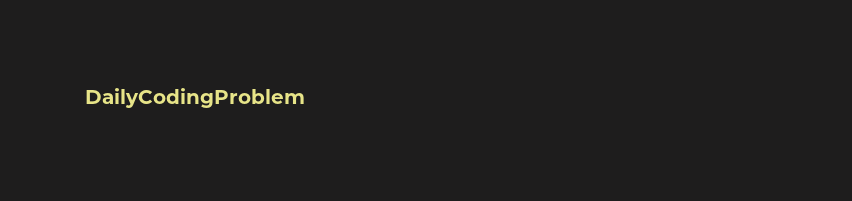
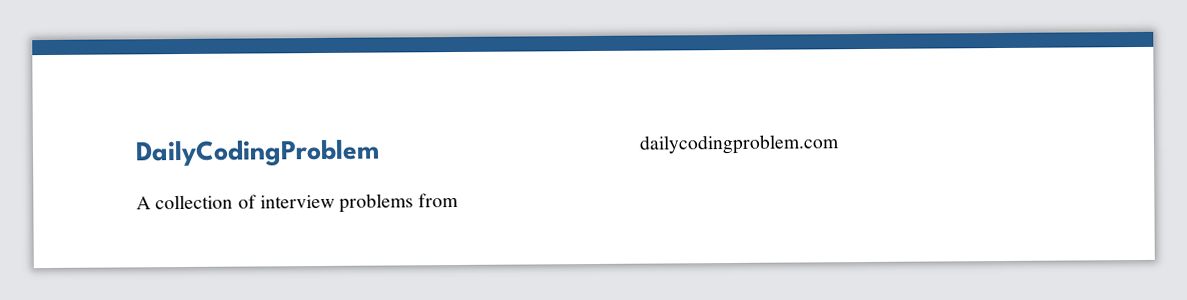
(305, 98) none -> [136,192,460,213] [639,134,840,155] // A collection of interview problems from dailycodingproblem.com

